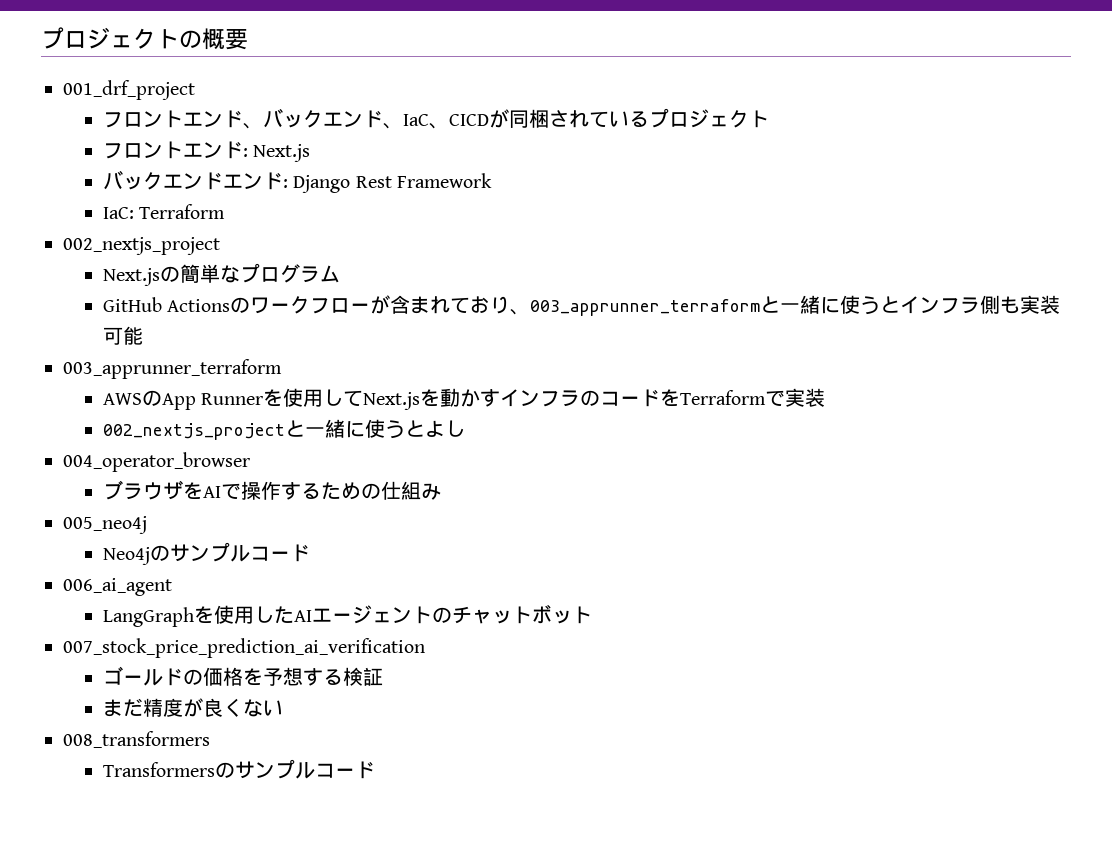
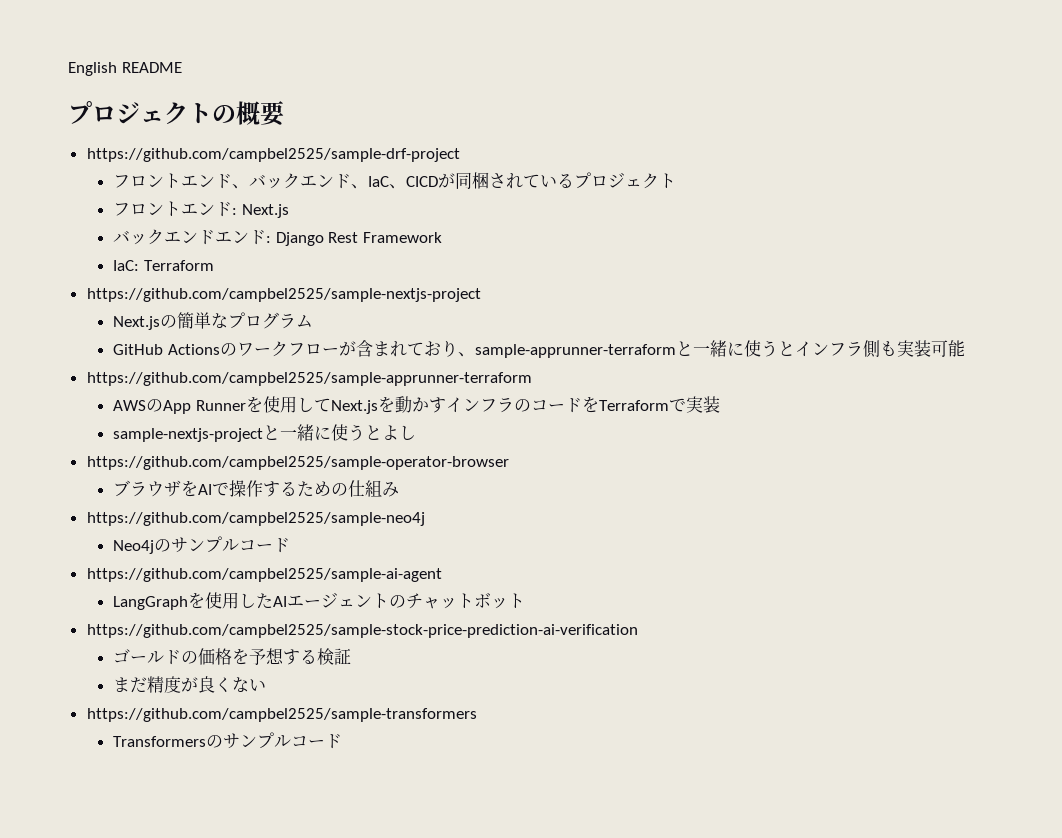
(41, 38) none -> [68,62,182,76] English README //
[63,80,195,100] 001_drf_project -> [86,148,460,162] https://github.com/campbel2525/sample-drf-project
[63,237,220,255] 002_nextjs_project -> [86,288,481,302] https://github.com/campbel2525/sample-nextjs-project
[530,299,761,316] 003_apprunner_terraform -> [474,344,676,358] sample-apprunner-terraform
[63,359,282,379] 003_apprunner_terraform -> [86,372,532,386] https://github.com/campbel2525/sample-apprunner-terraform
[102,423,285,440] 002_nextjs_project -> [113,428,264,442] sample-nextjs-project
[63,452,250,472] 004_operator_browser -> [86,456,509,470] https://github.com/campbel2525/sample-operator-browser
[63,516,147,534] 005_neo4j -> [86,512,425,526] https://github.com/campbel2525/sample-neo4j
[63,578,172,596] 006_ai_agent -> [86,568,442,582] https://github.com/campbel2525/sample-ai-agent
[63,638,425,658] 007_stock_price_prediction_ai_verification -> [86,624,638,638] https://github.com/campbel2525/sample-stock-price-prediction-ai-verification
[63,731,210,748] 008_transformers -> [86,708,477,722] https://github.com/campbel2525/sample-transformers

